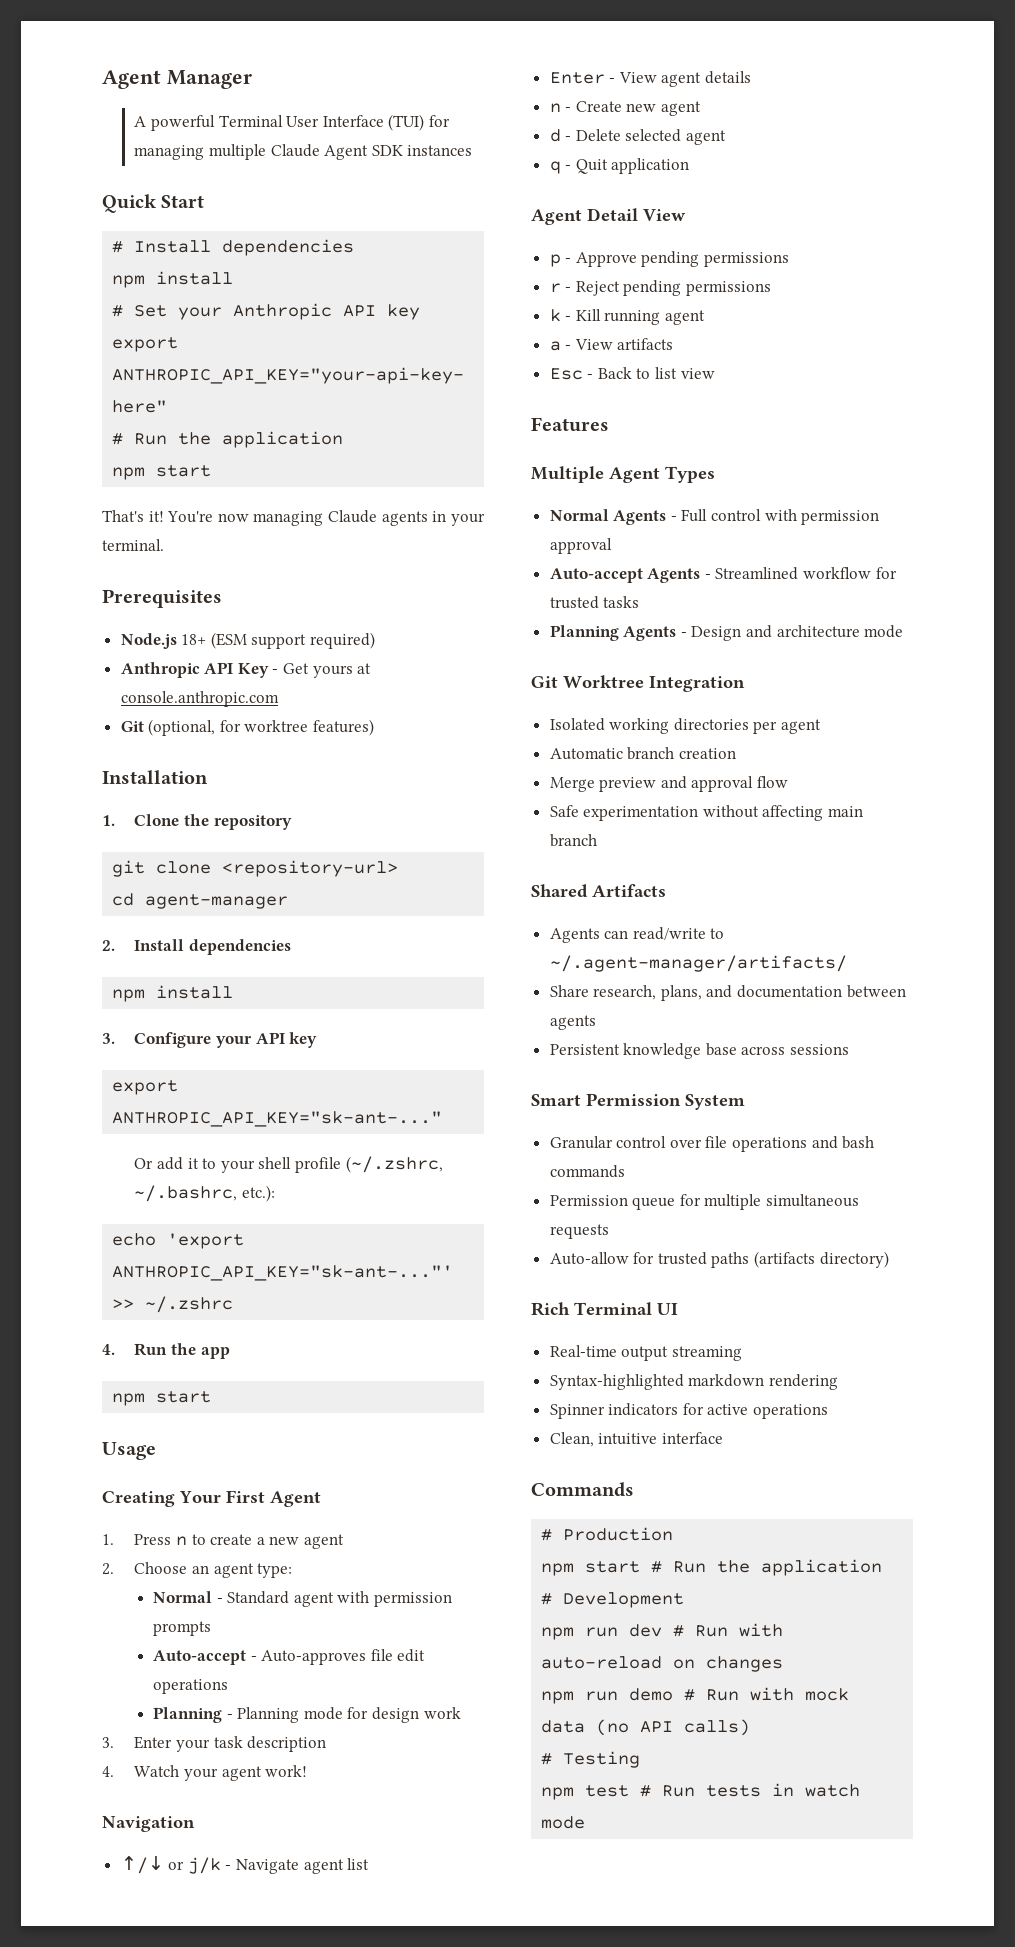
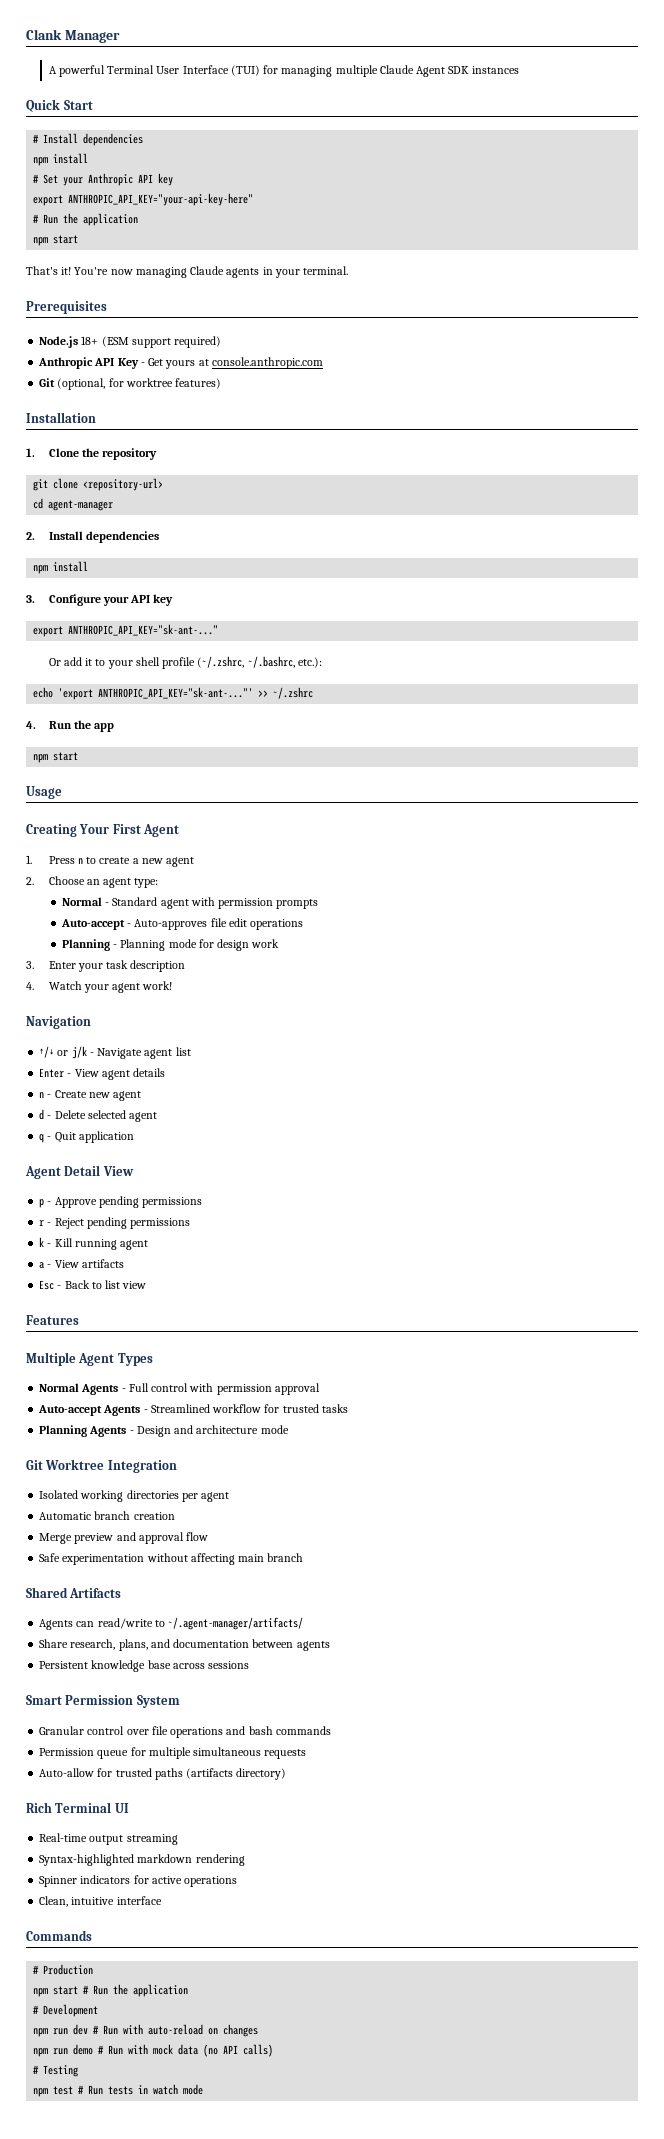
[102,70,161,89] Agent -> [26,29,62,40] Clank

